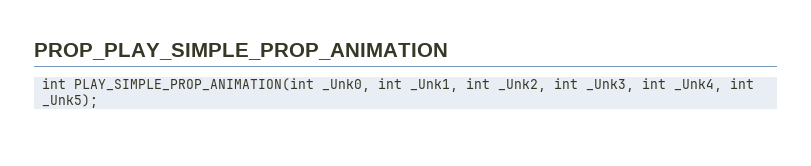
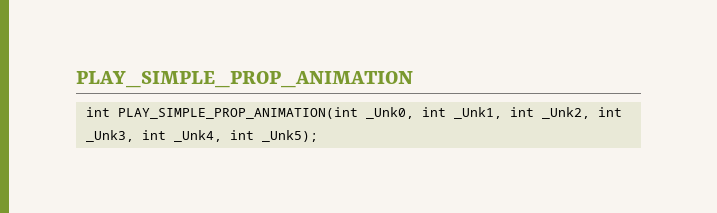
[34,43,448,60] PROP_PLAY_SIMPLE_PROP_ANIMATION -> [76,71,413,88] PLAY_SIMPLE_PROP_ANIMATION

